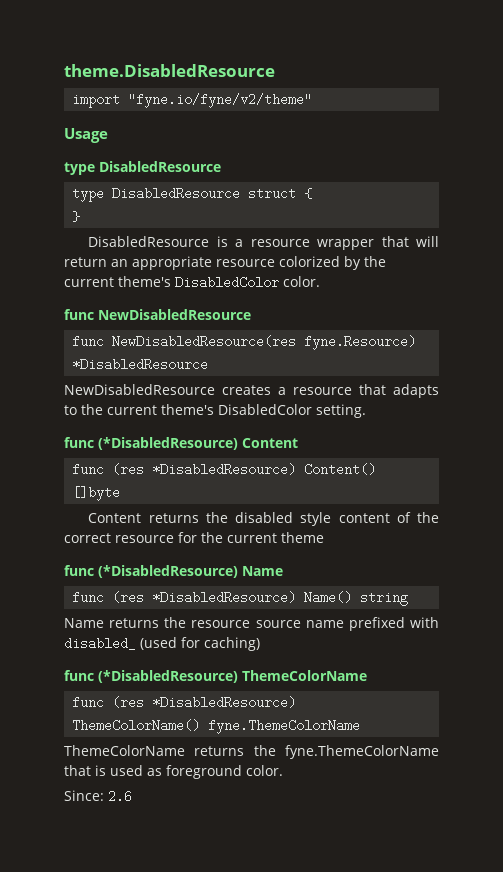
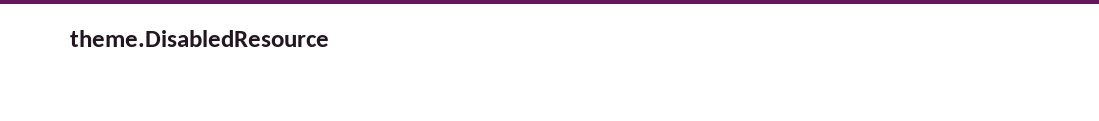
[72,93,313,108] [64,128,108,143] [64,161,221,175] [72,187,313,202] [72,211,81,222] [88,236,439,250] [64,256,386,270] [64,276,320,289] [64,309,251,320] [72,335,417,350] [72,358,209,371] [64,384,439,398] [64,404,366,418] [64,437,298,450] [72,463,377,476] [72,486,121,501] [88,512,439,526] [64,532,324,543] [64,565,283,578] [72,591,409,606] [64,617,439,631] [64,637,260,651] [64,670,367,683] [72,696,297,709] [72,719,361,734] [64,745,440,759] [64,765,283,779] [64,790,132,803] // import "fyne.io/fyne/v2/theme" // Usage // type DisabledResource // type DisabledResource struct { // } // DisabledResource is a resource wrapper that will return an appropriate resource colorized by the current theme's DisabledColor color. // func NewDisabledResource // func NewDisabledResource(res fyne.Resource) *DisabledResource // NewDisabledResource creates a resource that adapts to the current theme's DisabledColor setting. // func (*DisabledResource) Content // func (res *DisabledResource) Content() []byte // Content returns the disabled style content of the correct resource for the current theme // func (*DisabledResource) Name // func (res *DisabledResource) Name() string // Name returns the resource source name prefixed with disabled_ (used for caching) // func (*DisabledResource) ThemeColorName // func (res *DisabledResource) ThemeColorName() fyne.ThemeColorName // ThemeColorName returns the fyne.ThemeColorName that is used as foreground color. // Since: 2.6 -> (329, 38) none

